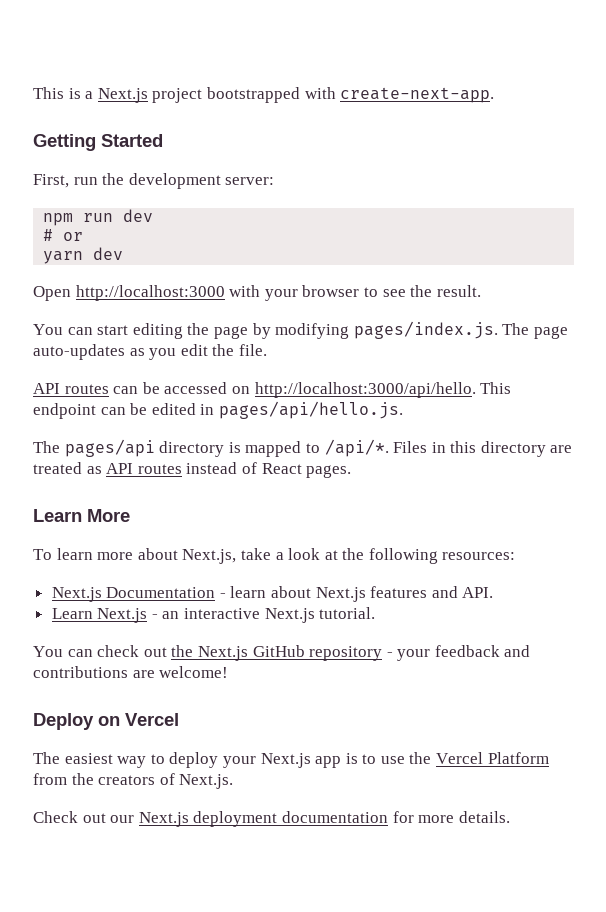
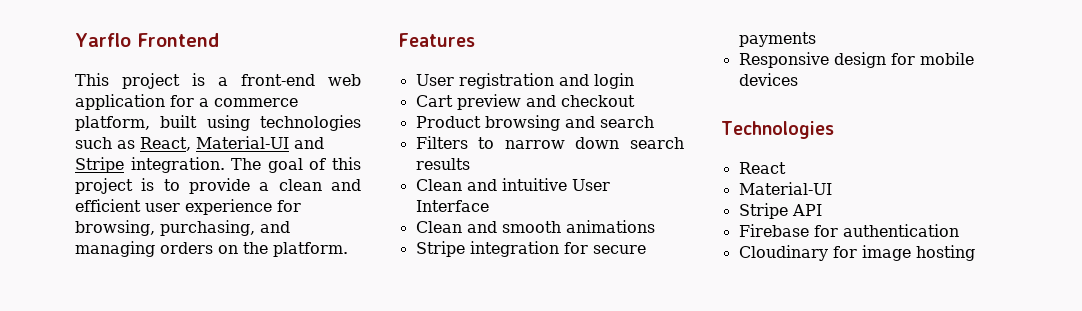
[33,87,495,103] [33,134,163,151] [33,173,275,189] [43,209,154,226] [43,229,84,241] [43,247,124,264] [33,285,481,301] [33,321,568,339] [33,344,267,360] [33,382,512,398] [33,401,403,419] [33,439,573,457] [33,462,352,478] [33,509,130,522] [33,548,516,564] [51,586,494,602] [51,607,376,623] [33,645,531,661] [33,666,229,678] [33,713,179,730] [33,752,549,768] [33,773,234,789] [33,811,510,827] This is a Next.js project bootstrapped with create-next-app. // Getting Started // First, run the development server: // npm run dev // # or // yarn dev // Open http://localhost:3000 with your browser to see the result. // You can start editing the page by modifying pages/index.js. The page auto-updates as you edit the file. // API routes can be accessed on http://localhost:3000/api/hello. This endpoint can be edited in pages/api/hello.js. // The pages/api directory is mapped to /api/*. Files in this directory are treated as API routes instead of React pages. // Learn More // To learn more about Next.js, take a look at the following resources: // Next.js Documentation - learn about Next.js features and API. // Learn Next.js - an interactive Next.js tutorial. // You can check out the Next.js GitHub repository - your feedback and contributions are welcome! // Deploy on Vercel // The easiest way to deploy your Next.js app is to use the Vercel Platform from the creators of Next.js. // Check out our Next.js deployment documentation for more details. -> [75,33,219,47] [75,73,361,89] [75,94,298,110] [75,115,361,131] [75,136,324,151] [75,157,361,173] [75,178,361,194] [75,199,301,215] [75,220,290,236] [75,241,348,257] [398,33,475,47] [415,73,634,89] [415,94,635,110] [415,115,654,131] [415,136,684,149] [415,158,470,170] [415,178,610,191] [415,200,489,212] [415,220,655,233] [415,241,646,257] [738,32,816,47] [738,52,974,68] [738,73,798,86] [721,121,834,139] [738,162,786,174] [738,182,832,195] [738,203,822,219] [738,224,959,237] [738,245,975,261] Yarflo Frontend // This project is a front-end web application for a commerce platform, built using technologies such as React, Material-UI and Stripe integration. The goal of this project is to provide a clean and efficient user experience for browsing, purchasing, and managing orders on the platform. // Features // User registration and login // Cart preview and checkout // Product browsing and search // Filters to narrow down search results // Clean and intuitive User Interface // Clean and smooth animations // Stripe integration for secure payments // Responsive design for mobile devices // Technologies // React // Material-UI // Stripe API // Firebase for authentication // Cloudinary for image hosting

